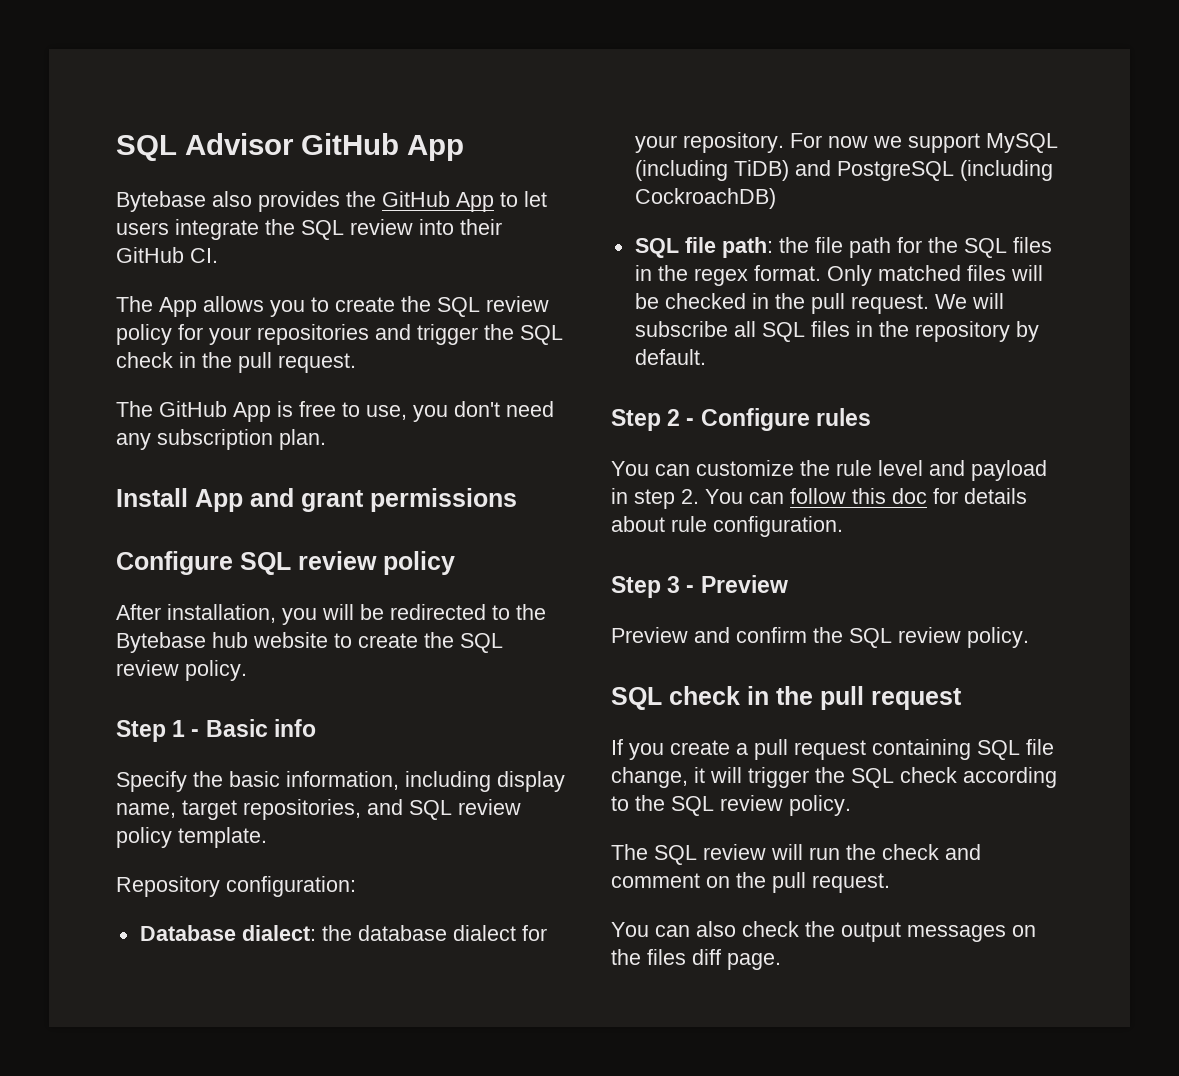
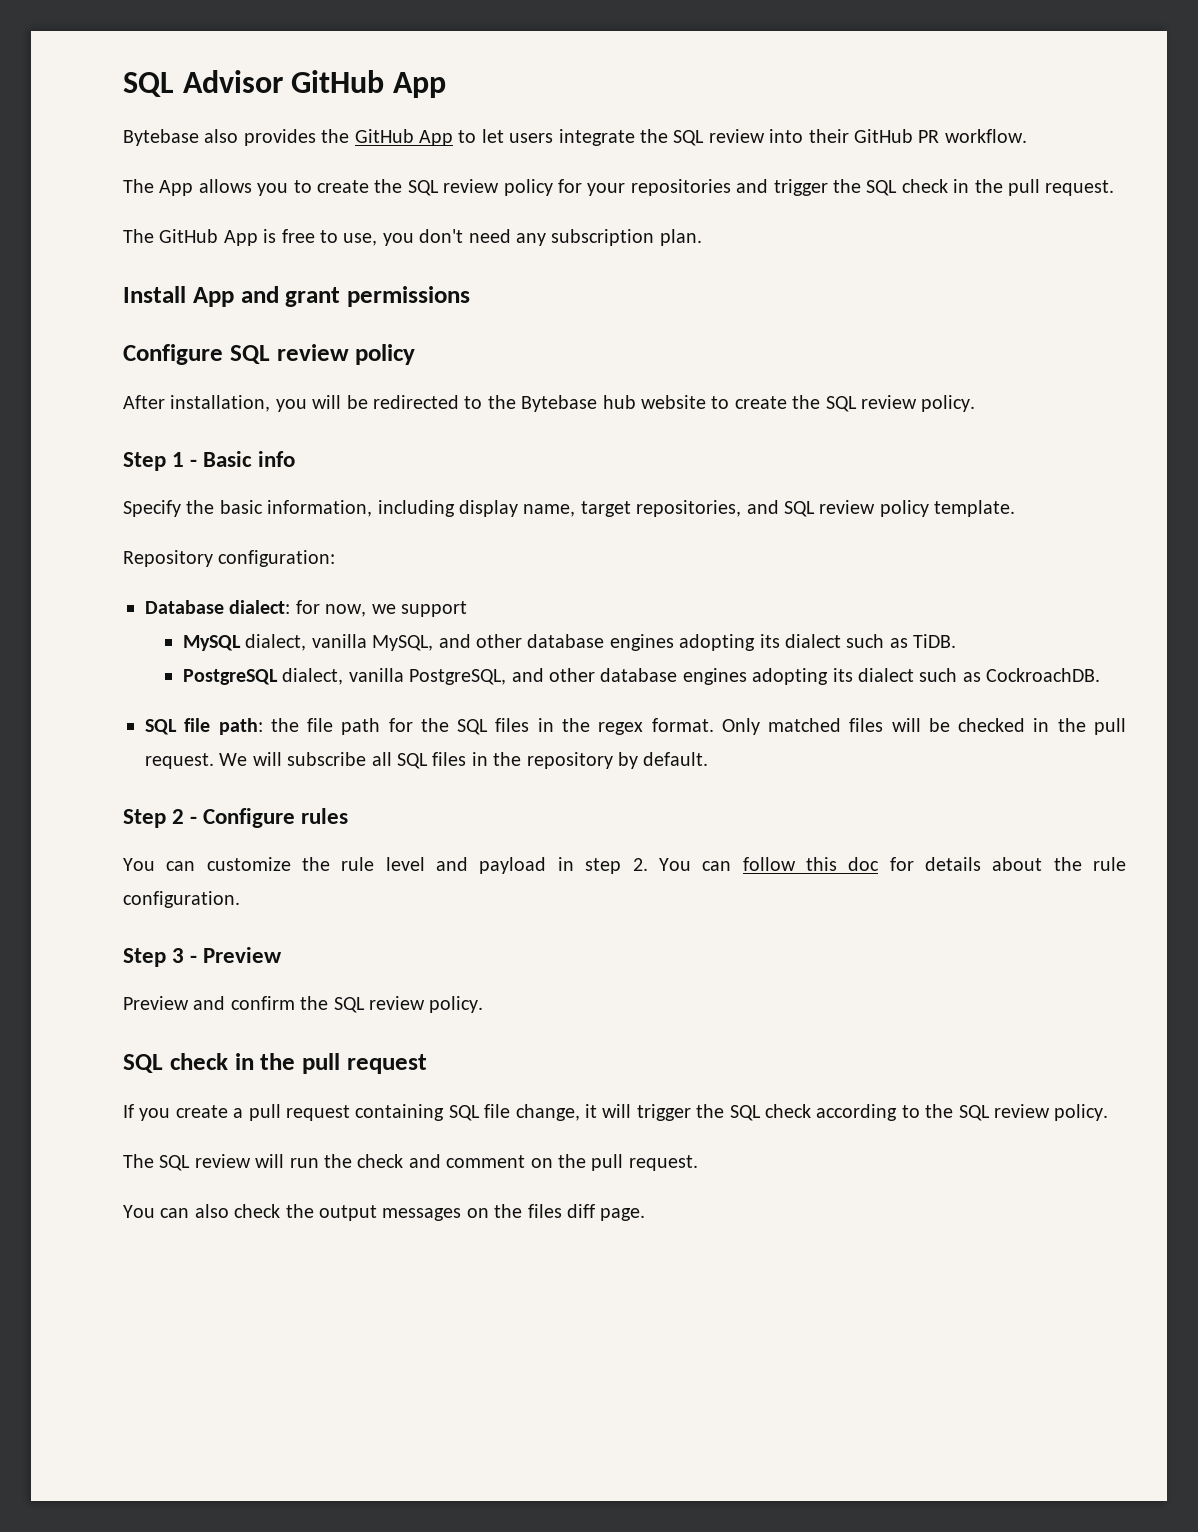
[190,248,218,263] CI. -> [918,129,1027,143] PR workflow.
[321,925,547,941] [634,132,1058,153] [634,160,1053,181] [634,188,776,209] the database dialect for your repository. For now we support MySQL (including TiDB) and PostgreSQL (including CockroachDB) -> [295,600,467,617] [183,634,957,651] [183,668,1101,685] for now, we support // MySQL dialect, vanilla MySQL, and other database engines adopting its dialect such as TiDB. // PostgreSQL dialect, vanilla PostgreSQL, and other database engines adopting its dialect such as CockroachDB.
(665, 524) none -> [1053,857,1082,871] the

